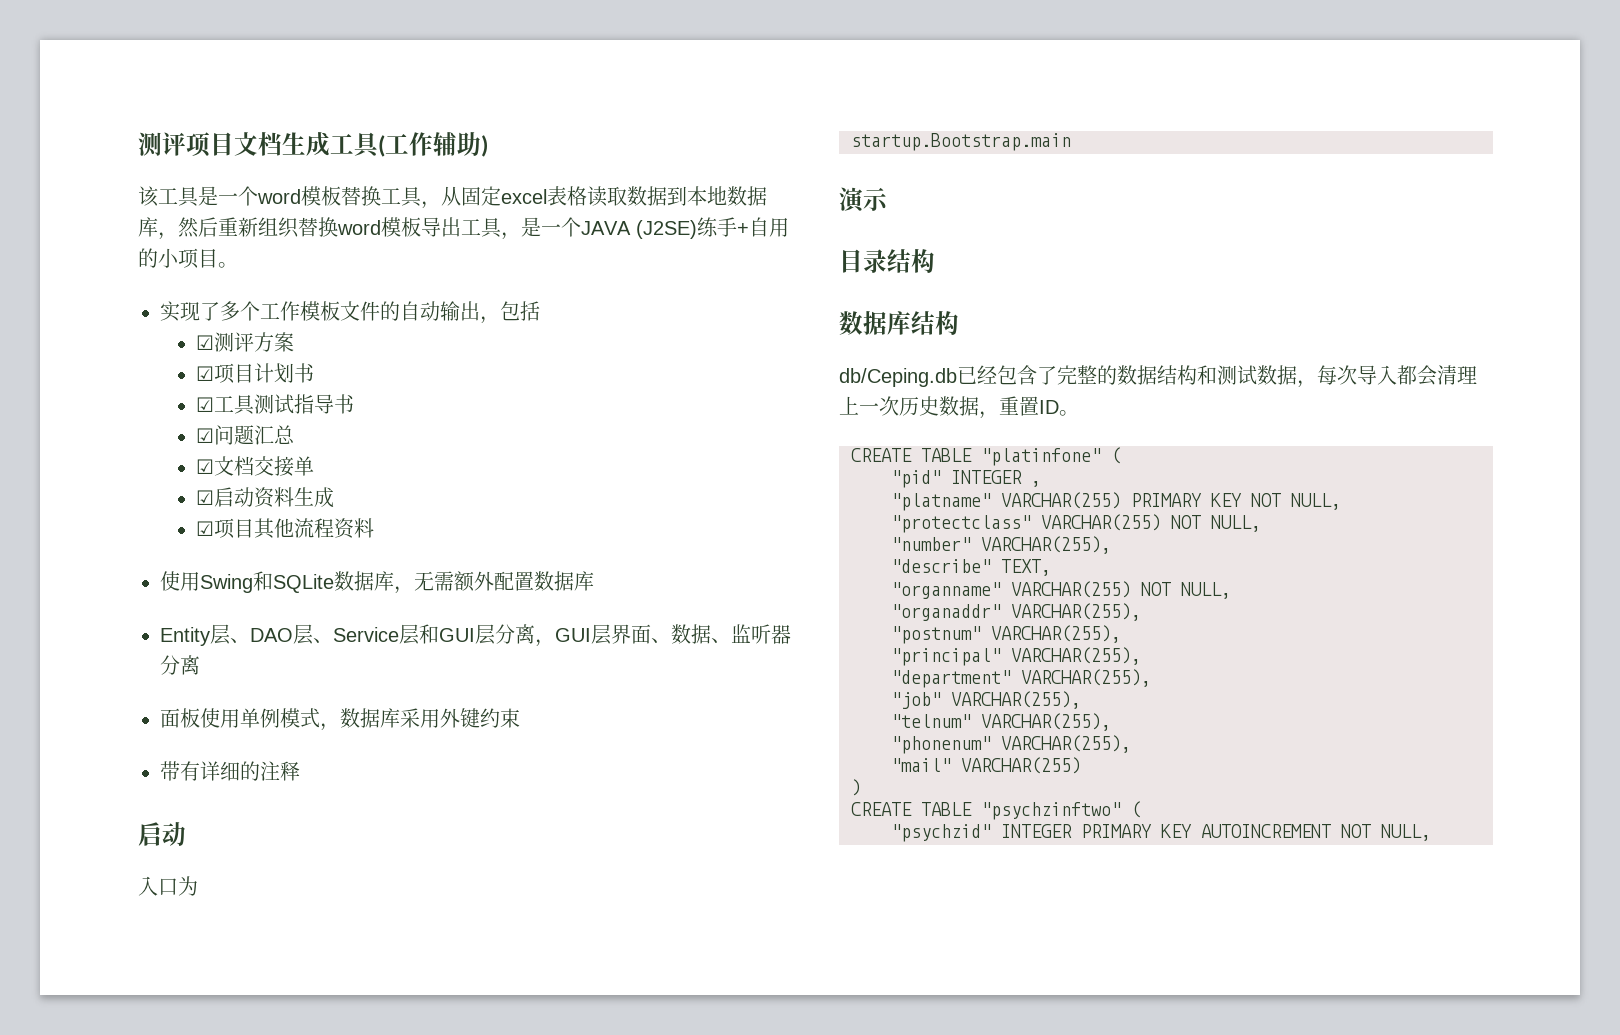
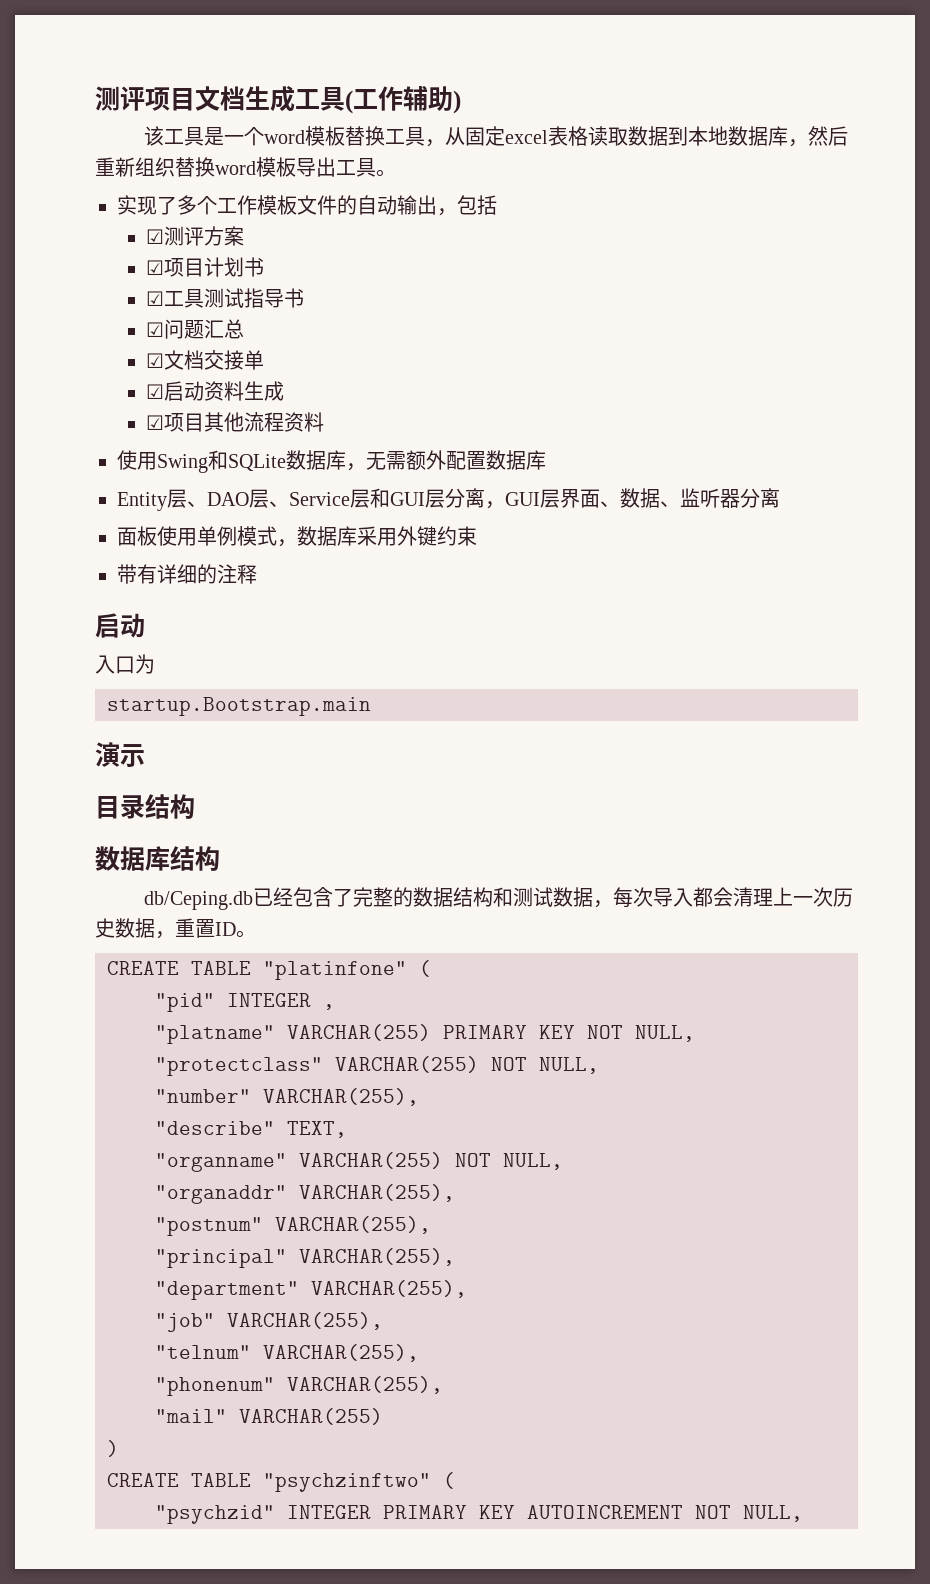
[501,217,789,240] [138,248,218,269] ，是一个JAVA (J2SE)练手+自用的小项目 -> (376, 167) none

